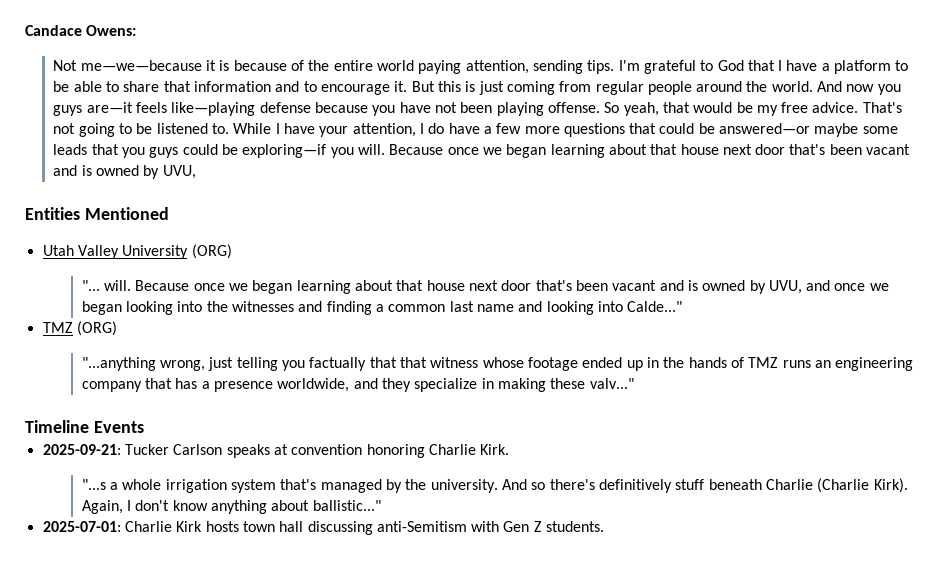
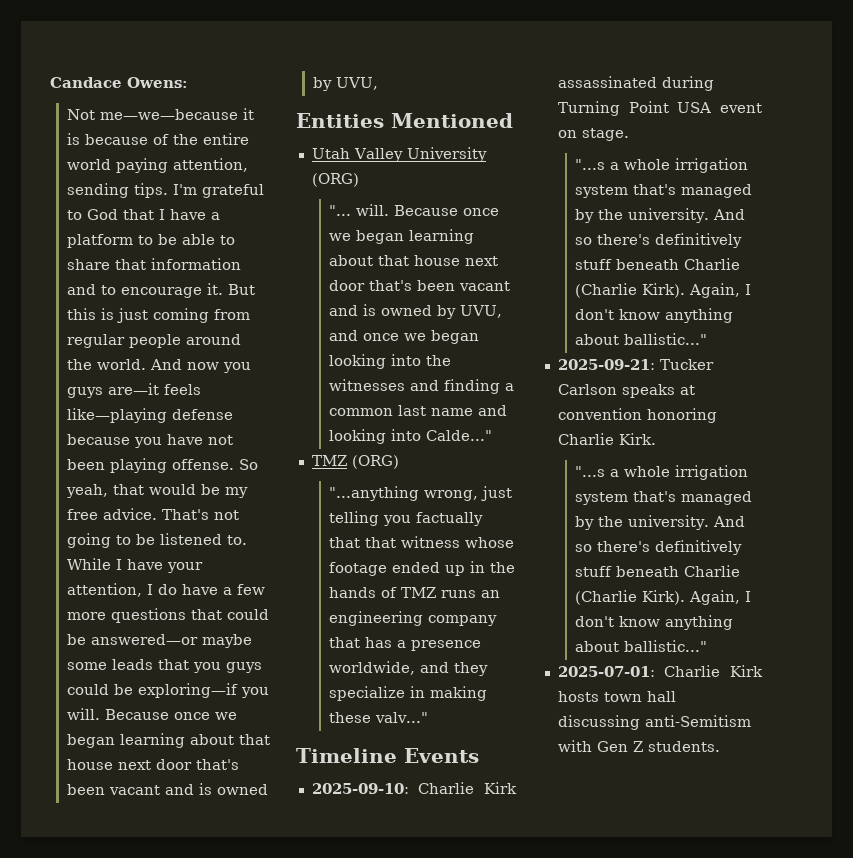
(144, 427) none -> [311,782,517,794] [557,76,714,91] [557,101,762,116] [557,128,629,141] [575,158,749,173] [575,184,753,198] [575,208,746,223] [575,233,743,248] [575,258,741,270] [575,283,752,298] [575,308,734,323] [575,333,708,345] // 2025-09-10: Charlie Kirk assassinated during Turning Point USA event on stage. // "...s a whole irrigation system that's managed by the university. And so there's definitively stuff beneath Charlie (Charlie Kirk). Again, I don't know anything about ballistic..."

